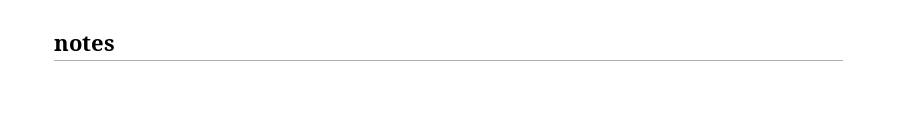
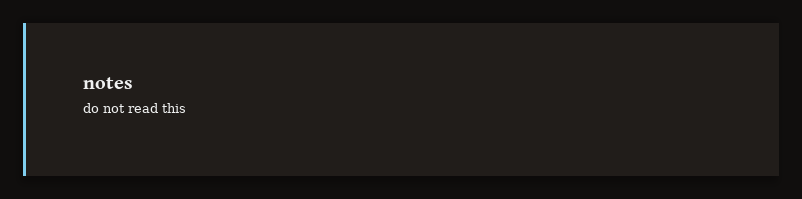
(115, 43) none -> [83,103,186,113] // do not read this

